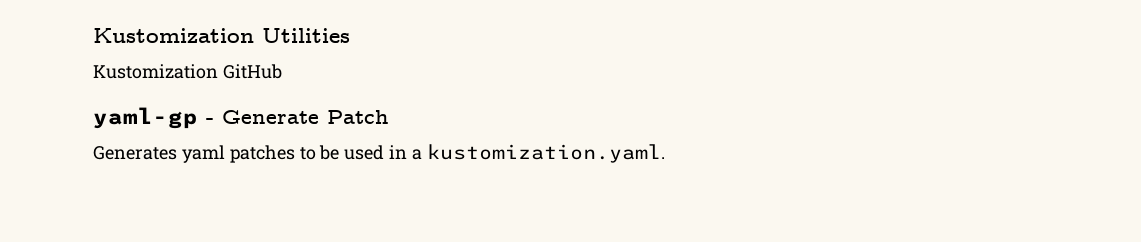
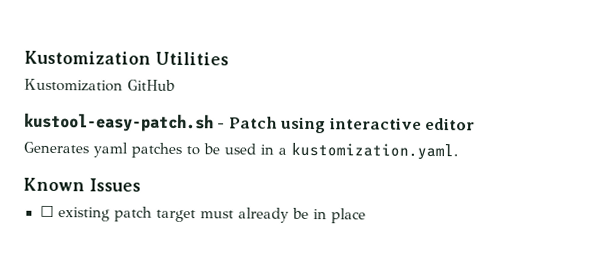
[93,107,389,129] yaml-gp - Generate Patch -> [24,112,476,134] kustool-easy-patch.sh - Patch using interactive editor
(665, 153) none -> [23,177,141,192] [39,205,366,224] // Known Issues // ☐ existing patch target must already be in place

